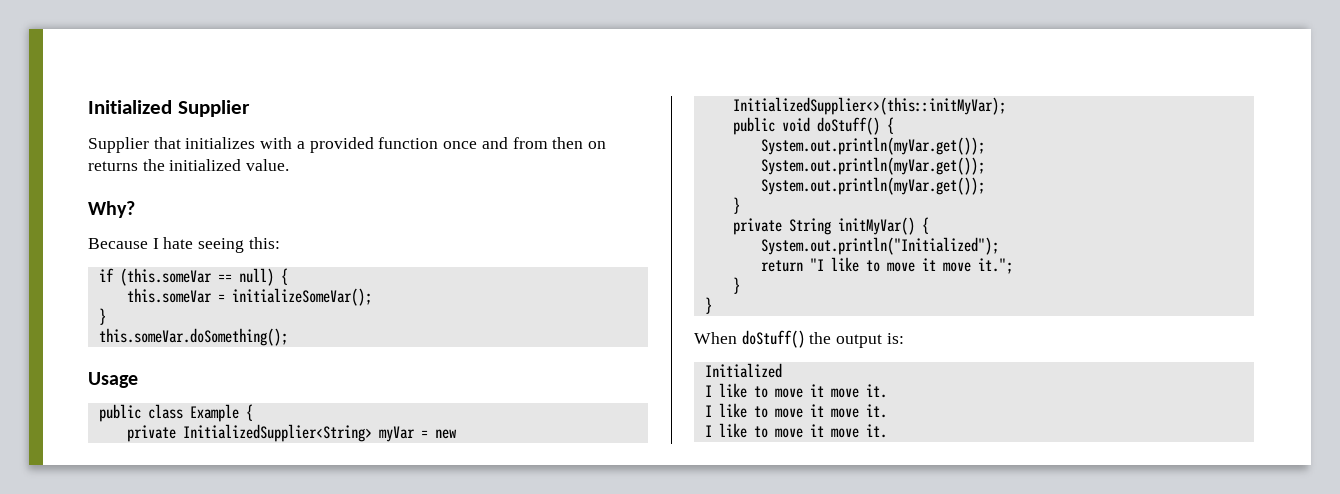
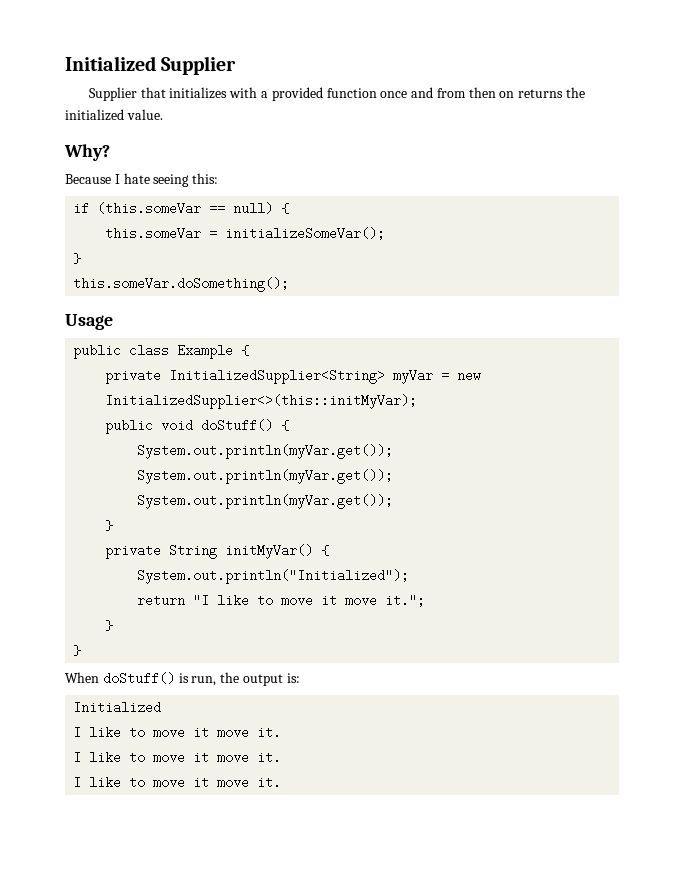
(805, 339) none -> [178,673,217,686] is run,

